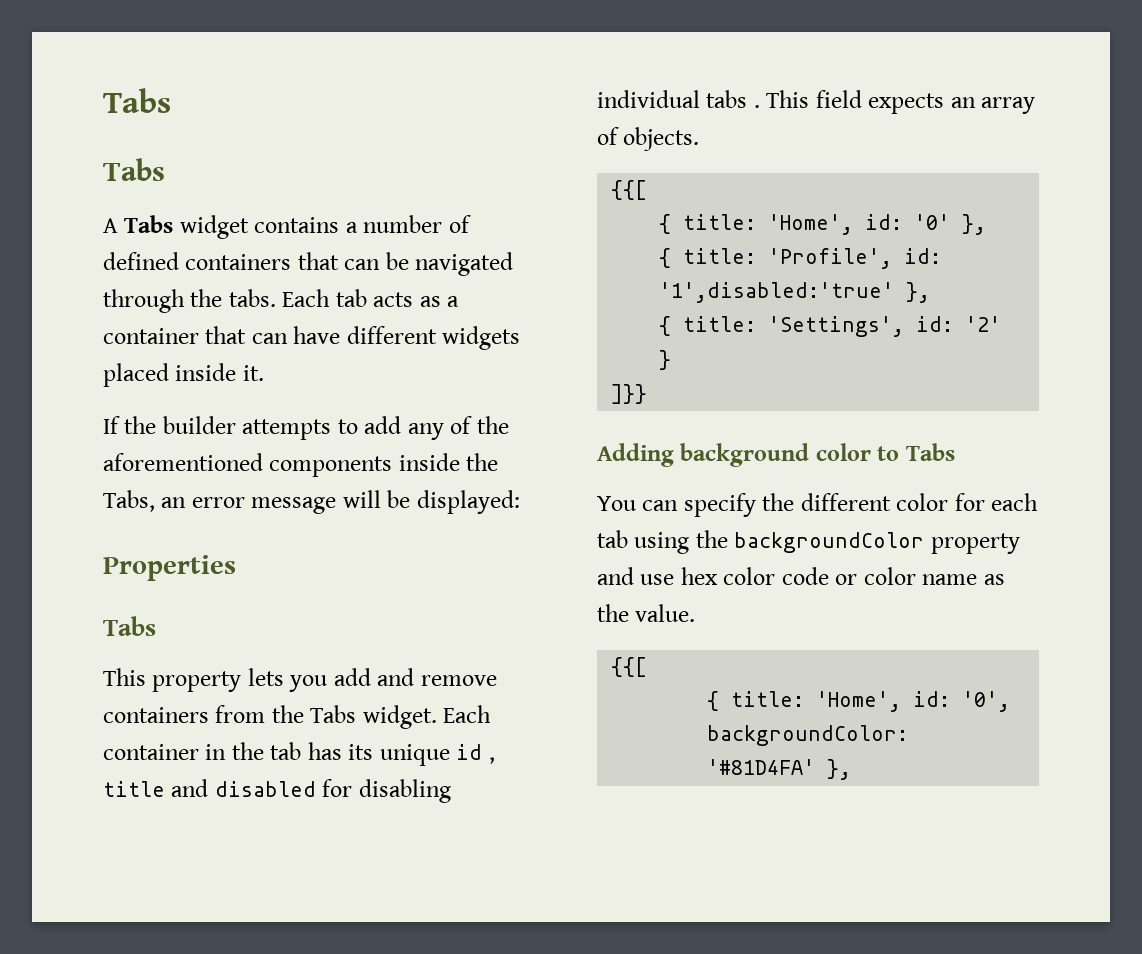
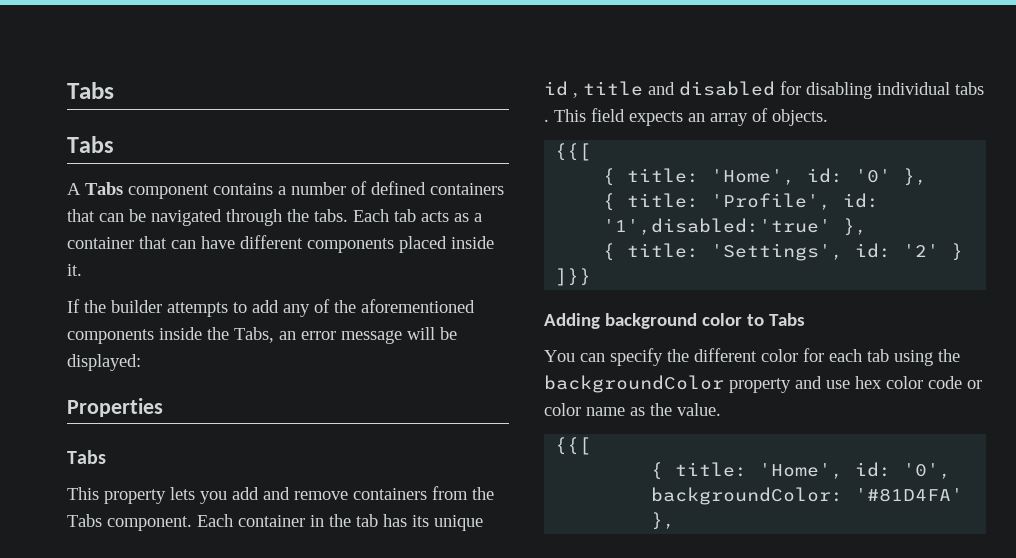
[179,215,249,239] widget -> [128,184,209,199] component
[442,326,521,350] widgets -> [307,238,394,253] components
[362,705,437,729] widget. -> [107,516,192,531] component.

